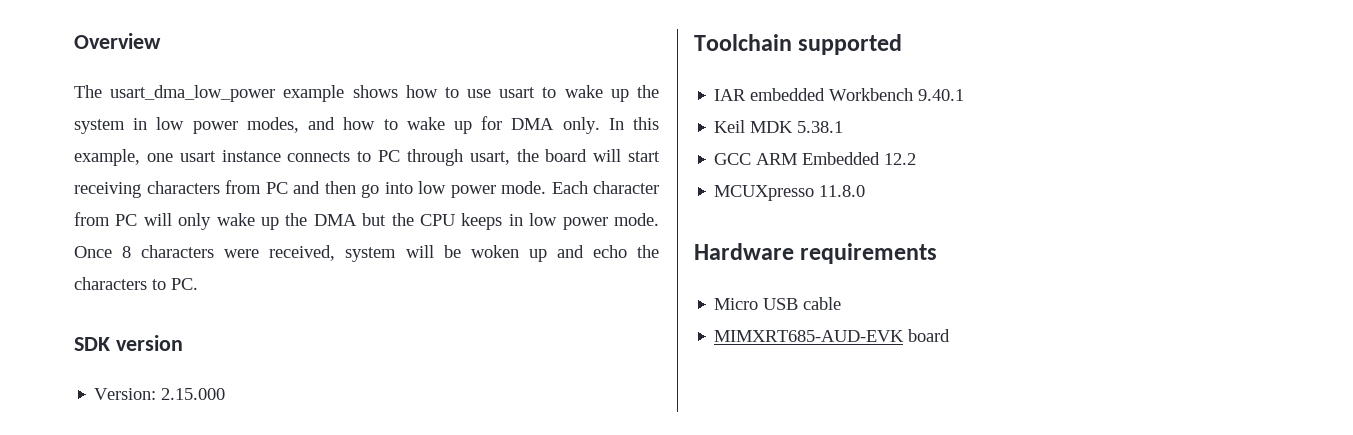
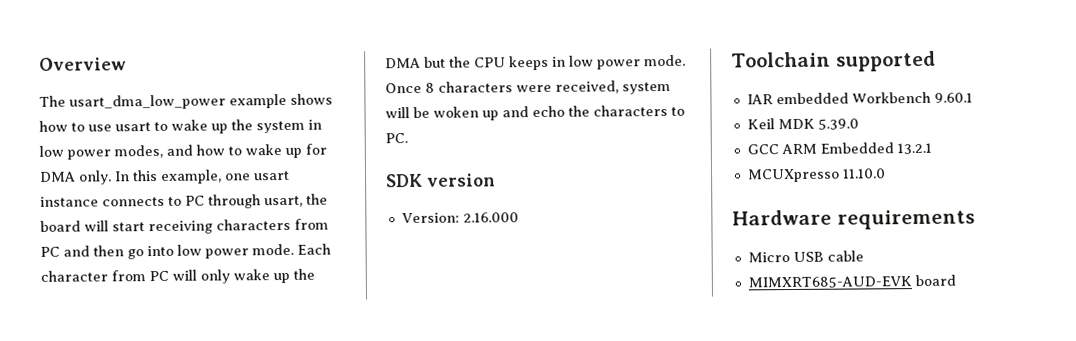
[161,388,226,400] 2.15.000 -> [462,212,519,223] 2.16.000
[918,89,965,101] 9.40.1 -> [933,92,973,103] 9.60.1
[797,121,844,133] 5.38.1 -> [817,118,859,130] 5.39.0
[884,153,917,165] 12.2 -> [896,142,932,155] 13.2.1
[819,185,866,197] 11.8.0 -> [841,168,886,179] 11.10.0

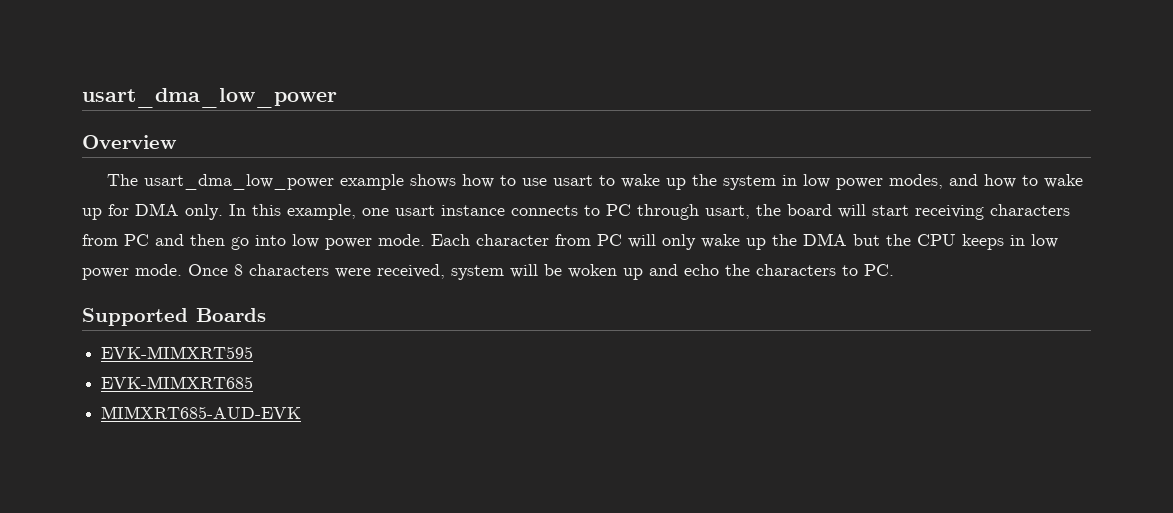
(39, 64) none -> [82,88,337,108] usart_dma_low_power //
[386,173,496,188] [400,212,519,224] [731,50,936,72] [746,91,973,105] [746,118,859,130] [746,142,932,155] [746,168,886,183] [732,209,975,230] [747,250,864,263] SDK version // Version: 2.16.000 // Toolchain supported // IAR embedded Workbench 9.60.1 // Keil MDK 5.39.0 // GCC ARM Embedded 13.2.1 // MCUXpresso 11.10.0 // Hardware requirements // Micro USB cable -> [82,308,266,326] [101,346,254,359] [101,376,254,389] Supported Boards // EVK-MIMXRT595 // EVK-MIMXRT685
[914,274,956,287] board -> (302, 412) none

